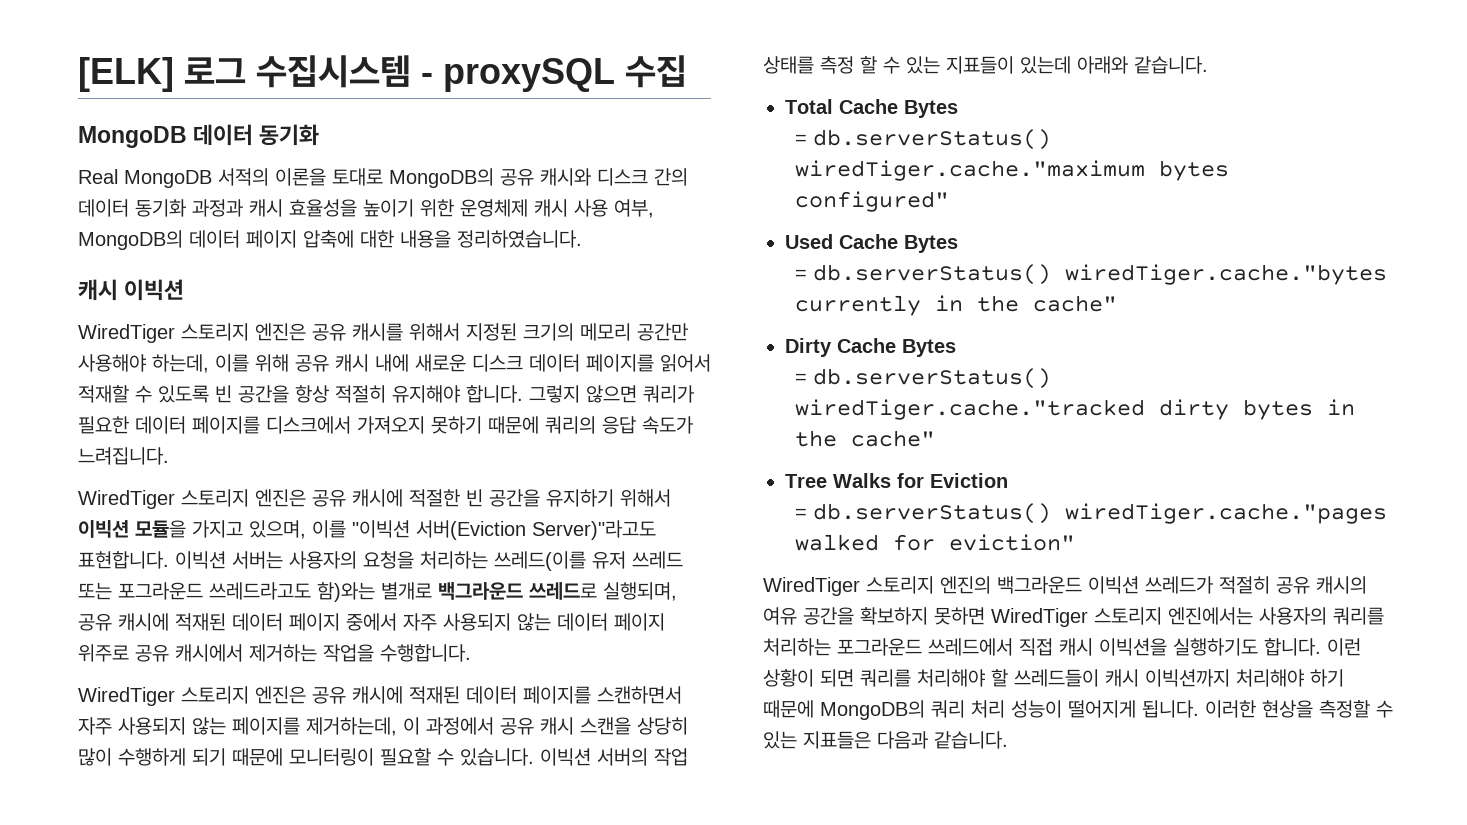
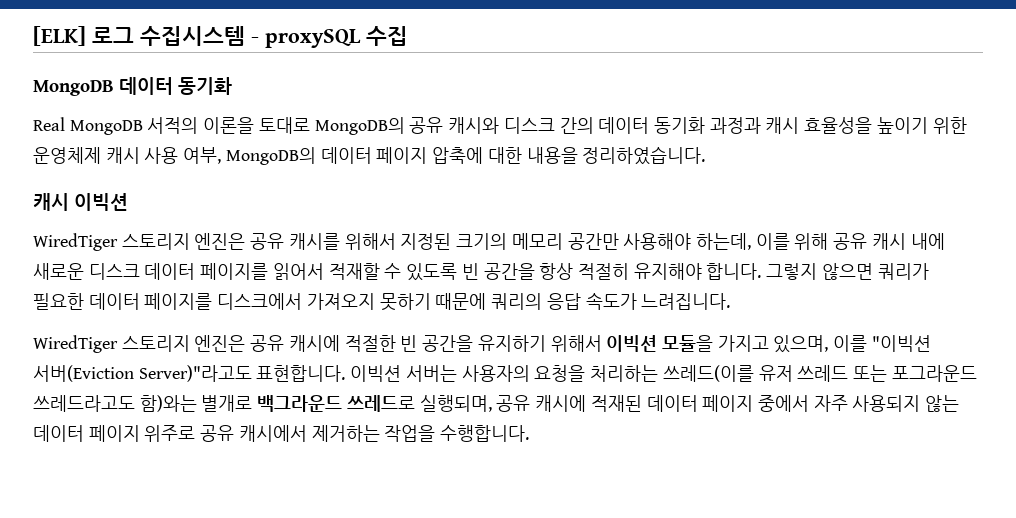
[78,686,682,706] [78,717,688,736] [78,748,688,766] [763,56,1208,74] [785,99,958,118] [795,129,1052,150] [795,160,1230,181] [795,191,950,212] [785,234,958,253] [795,264,1388,285] [795,295,1118,316] [785,338,956,357] [795,368,1052,389] [795,399,1356,420] [795,430,936,447] [785,473,1008,488] [795,503,1388,524] [795,534,1076,551] [763,576,1367,596] [763,607,1384,627] [763,638,1361,656] [763,669,1344,687] [763,700,1393,720] [763,731,1008,749] // WiredTiger 스토리지 엔진은 공유 캐시에 적재된 데이터 페이지를 스캔하면서 자주 사용되지 않는 페이지를 제거하는데, 이 과정에서 공유 캐시 스캔을 상당히 많이 수행하게 되기 때문에 모니터링이 필요할 수 있습니다. 이빅션 서버의 작업 상태를 측정 할 수 있는 지표들이 있는데 아래와 같습니다. // Total Cache Bytes // = db.serverStatus() wiredTiger.cache."maximum bytes configured" // Used Cache Bytes // = db.serverStatus() wiredTiger.cache."bytes currently in the cache" // Dirty Cache Bytes // = db.serverStatus() wiredTiger.cache."tracked dirty bytes in the cache" // Tree Walks for Eviction // = db.serverStatus() wiredTiger.cache."pages walked for eviction" // WiredTiger 스토리지 엔진의 백그라운드 이빅션 쓰레드가 적절히 공유 캐시의 여유 공간을 확보하지 못하면 WiredTiger 스토리지 엔진에서는 사용자의 쿼리를 처리하는 포그라운드 쓰레드에서 직접 캐시 이빅션을 실행하기도 합니다. 이런 상황이 되면 쿼리를 처리해야 할 쓰레드들이 캐시 이빅션까지 처리해야 하기 때문에 MongoDB의 쿼리 처리 성능이 떨어지게 됩니다. 이러한 현상을 측정할 수 있는 지표들은 다음과 같습니다. -> (530, 433) none

